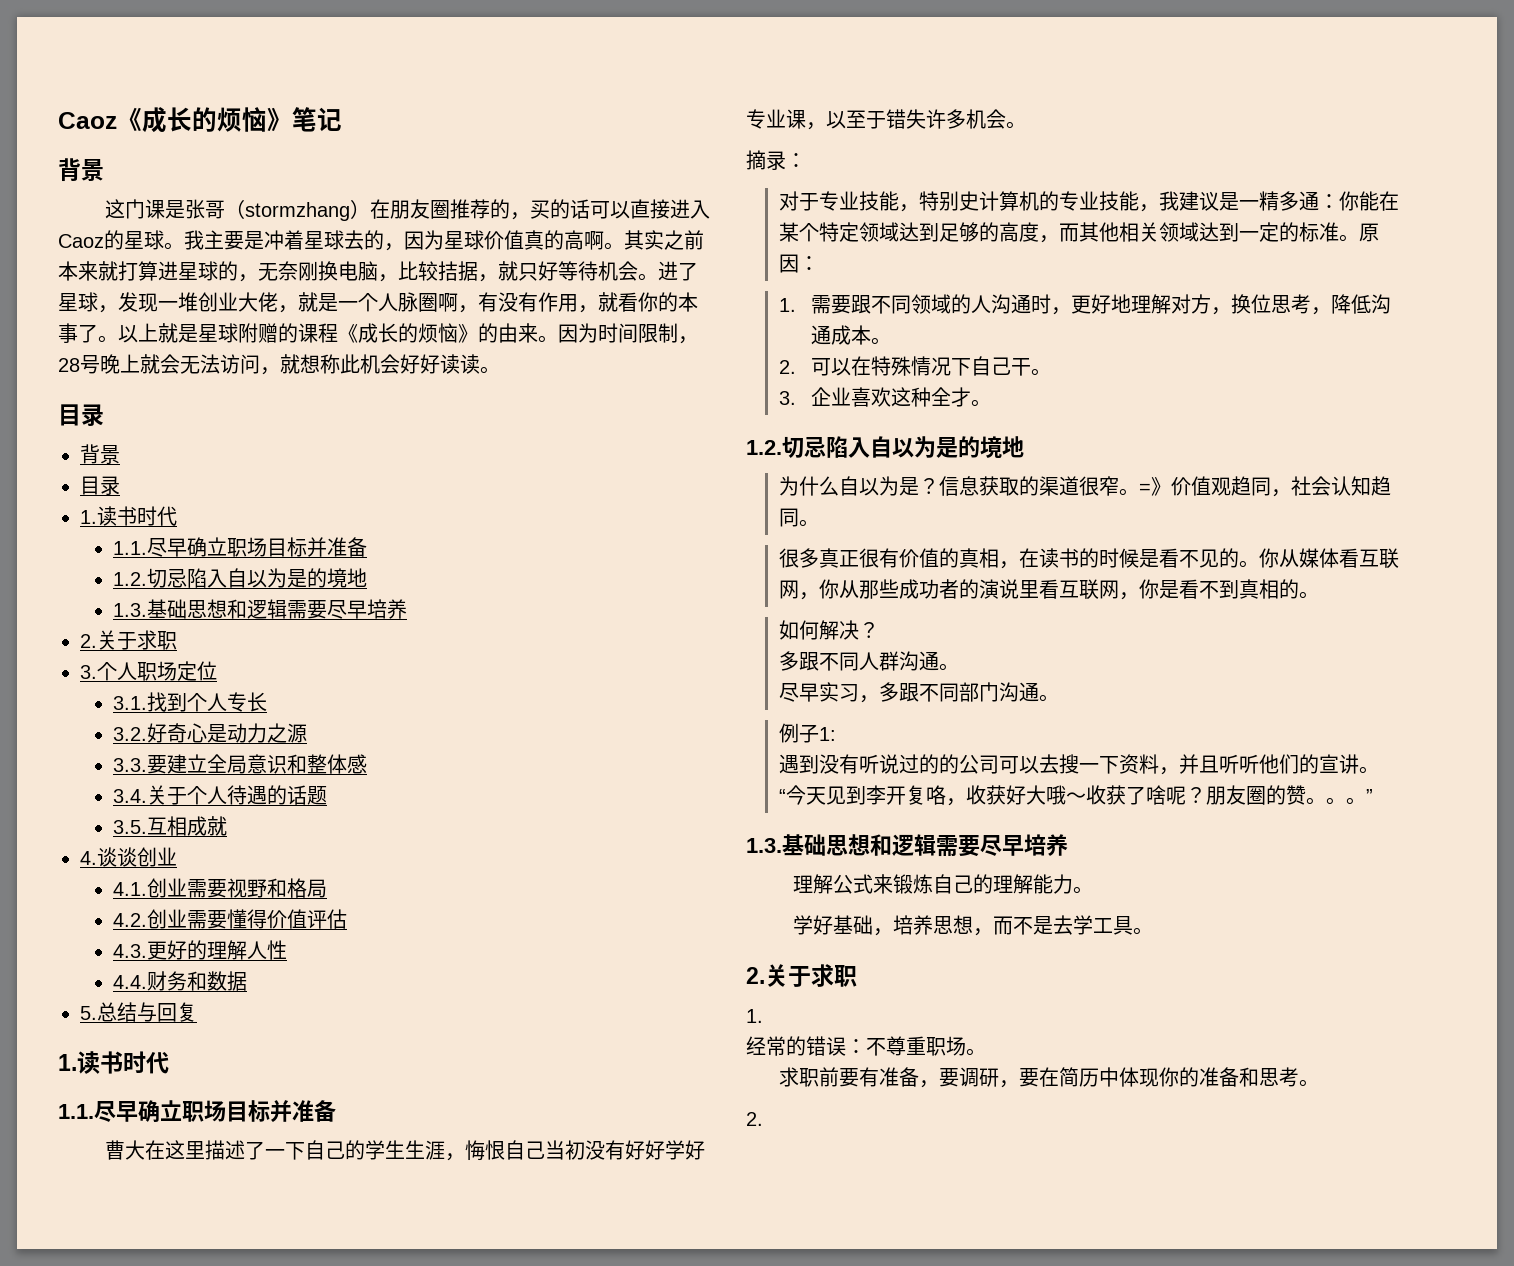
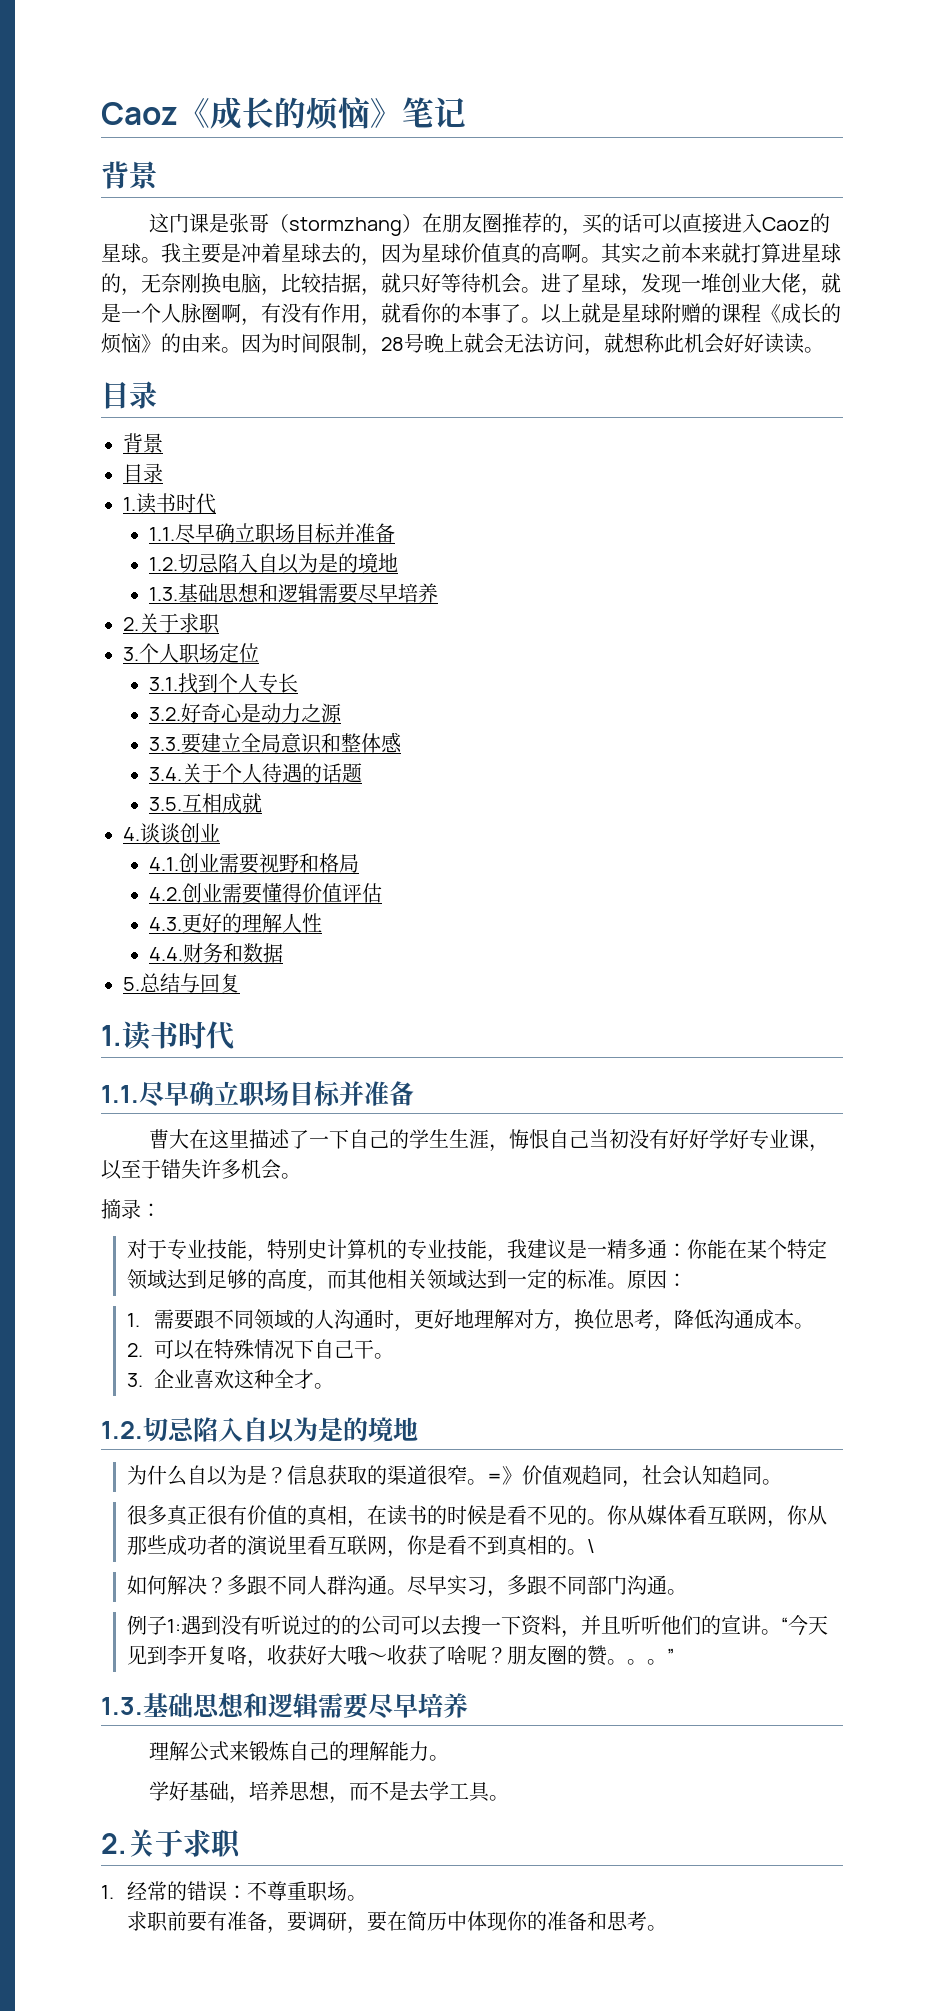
(1319, 595) none -> [587,1539,596,1553] \
(879, 630) // -> (228, 1585) none
(959, 667) // -> (408, 1592) none
(836, 734) // -> (182, 1626) none
(1379, 770) // -> (782, 1632) none
(763, 1016) // -> (114, 1892) none
[746,1112,763,1126] // 2. -> (668, 1928) none

